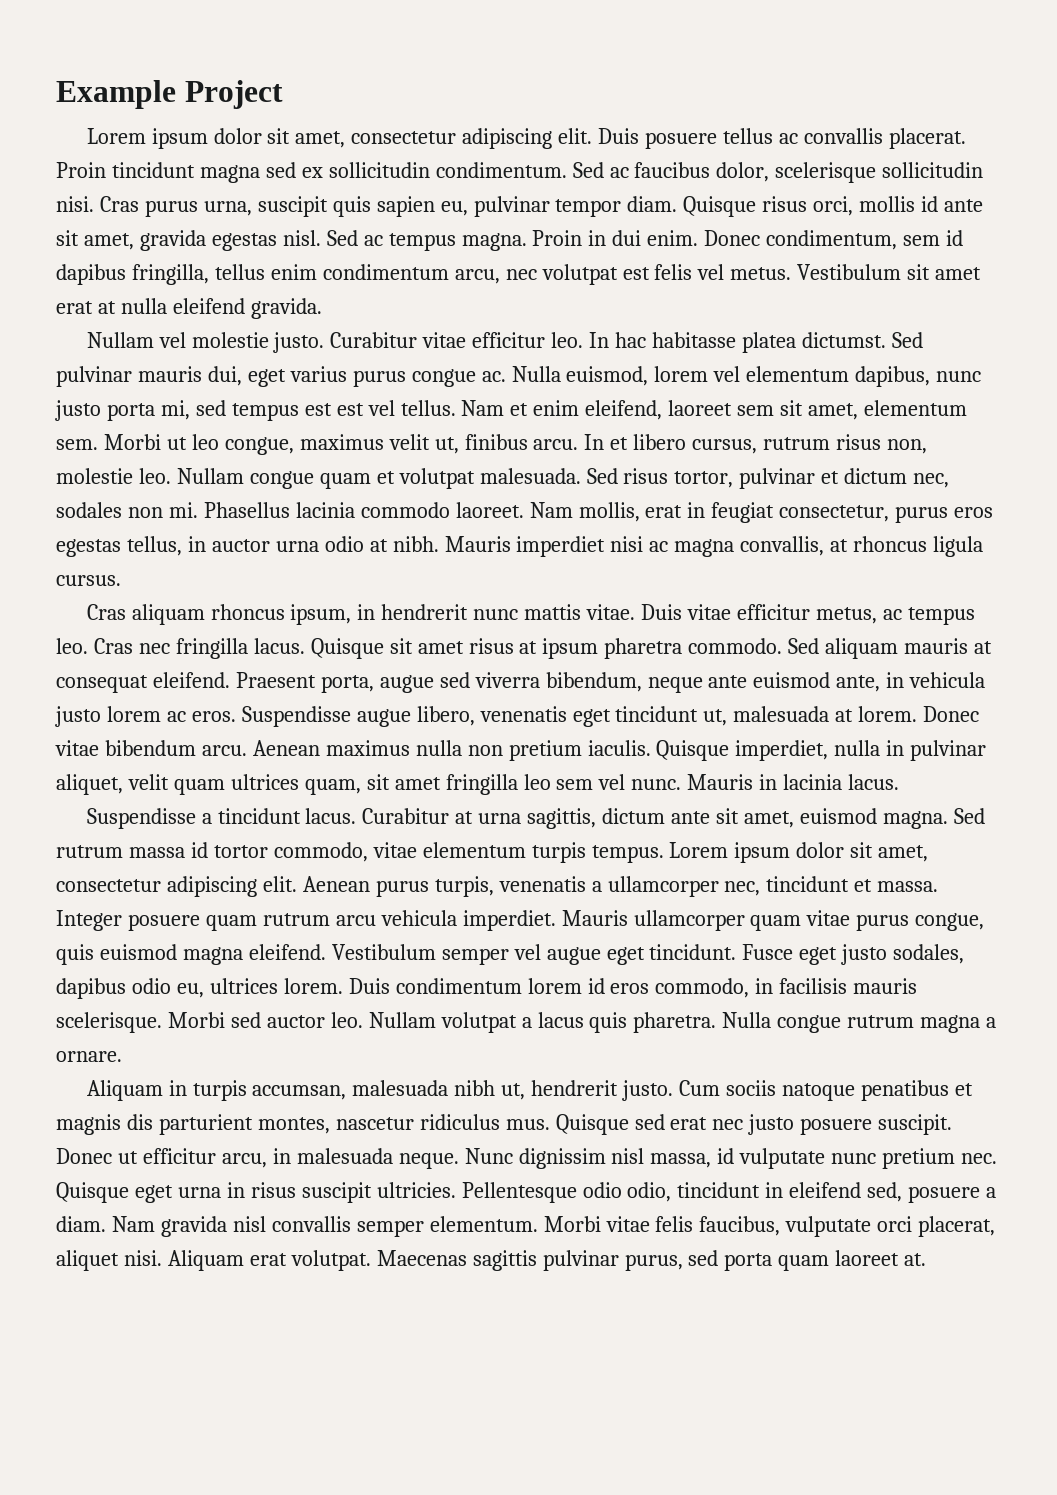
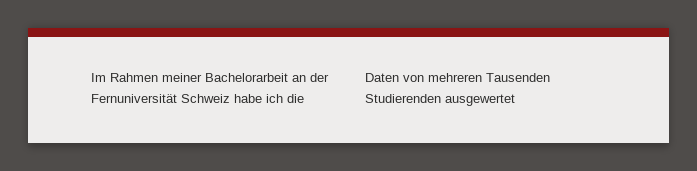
[56,80,283,109] [86,128,966,149] [56,162,984,183] [56,196,984,217] [56,230,964,251] [56,264,982,285] [56,298,322,319] [86,332,923,353] [56,366,982,387] [55,400,967,421] [56,434,928,455] [56,468,950,489] [56,502,994,523] [56,536,984,557] [56,575,121,586] [86,604,975,625] [56,638,993,659] [56,672,986,693] [55,706,980,727] [55,740,987,761] [56,774,900,795] [86,808,985,829] [56,842,929,863] [56,876,939,897] [56,910,985,931] [56,944,965,965] [56,978,918,999] [56,1012,997,1033] [56,1051,122,1062] [86,1080,973,1101] [56,1114,953,1135] [56,1148,998,1169] [56,1182,997,1203] [56,1216,996,1237] [56,1250,927,1271] Example Project // Lorem ipsum dolor sit amet, consectetur adipiscing elit. Duis posuere tellus ac convallis placerat. Proin tincidunt magna sed ex sollicitudin condimentum. Sed ac faucibus dolor, scelerisque sollicitudin nisi. Cras purus urna, suscipit quis sapien eu, pulvinar tempor diam. Quisque risus orci, mollis id ante sit amet, gravida egestas nisl. Sed ac tempus magna. Proin in dui enim. Donec condimentum, sem id dapibus fringilla, tellus enim condimentum arcu, nec volutpat est felis vel metus. Vestibulum sit amet erat at nulla eleifend gravida. // Nullam vel molestie justo. Curabitur vitae efficitur leo. In hac habitasse platea dictumst. Sed pulvinar mauris dui, eget varius purus congue ac. Nulla euismod, lorem vel elementum dapibus, nunc justo porta mi, sed tempus est est vel tellus. Nam et enim eleifend, laoreet sem sit amet, elementum sem. Morbi ut leo congue, maximus velit ut, finibus arcu. In et libero cursus, rutrum risus non, molestie leo. Nullam congue quam et volutpat malesuada. Sed risus tortor, pulvinar et dictum nec, sodales non mi. Phasellus lacinia commodo laoreet. Nam mollis, erat in feugiat consectetur, purus eros egestas tellus, in auctor urna odio at nibh. Mauris imperdiet nisi ac magna convallis, at rhoncus ligula cursus. // Cras aliquam rhoncus ipsum, in hendrerit nunc mattis vitae. Duis vitae efficitur metus, ac tempus leo. Cras nec fringilla lacus. Quisque sit amet risus at ipsum pharetra commodo. Sed aliquam mauris at consequat eleifend. Praesent porta, augue sed viverra bibendum, neque ante euismod ante, in vehicula justo lorem ac eros. Suspendisse augue libero, venenatis eget tincidunt ut, malesuada at lorem. Donec vitae bibendum arcu. Aenean maximus nulla non pretium iaculis. Quisque imperdiet, nulla in pulvinar aliquet, velit quam ultrices quam, sit amet fringilla leo sem vel nunc. Mauris in lacinia lacus. // Suspendisse a tincidunt lacus. Curabitur at urna sagittis, dictum ante sit amet, euismod magna. Sed rutrum massa id tortor commodo, vitae elementum turpis tempus. Lorem ipsum dolor sit amet, consectetur adipiscing elit. Aenean purus turpis, venenatis a ullamcorper nec, tincidunt et massa. Integer posuere quam rutrum arcu vehicula imperdiet. Mauris ullamcorper quam vitae purus congue, quis euismod magna eleifend. Vestibulum semper vel augue eget tincidunt. Fusce eget justo sodales, dapibus odio eu, ultrices lorem. Duis condimentum lorem id eros commodo, in facilisis mauris scelerisque. Morbi sed auctor leo. Nullam volutpat a lacus quis pharetra. Nulla congue rutrum magna a ornare. // Aliquam in turpis accumsan, malesuada nibh ut, hendrerit justo. Cum sociis natoque penatibus et magnis dis parturient montes, nascetur ridiculus mus. Quisque sed erat nec justo posuere suscipit. Donec ut efficitur arcu, in malesuada neque. Nunc dignissim nisl massa, id vulputate nunc pretium nec. Quisque eget urna in risus suscipit ultricies. Pellentesque odio odio, tincidunt in eleifend sed, posuere a diam. Nam gravida nisl convallis semper elementum. Morbi vitae felis faucibus, vulputate orci placerat, aliquet nisi. Aliquam erat volutpat. Maecenas sagittis pulvinar purus, sed porta quam laoreet at. -> [91,73,329,82] [91,94,304,103] [365,73,550,82] [365,94,515,106] Im Rahmen meiner Bachelorarbeit an der Fernuniversität Schweiz habe ich die Daten von mehreren Tausenden Studierenden ausgewertet

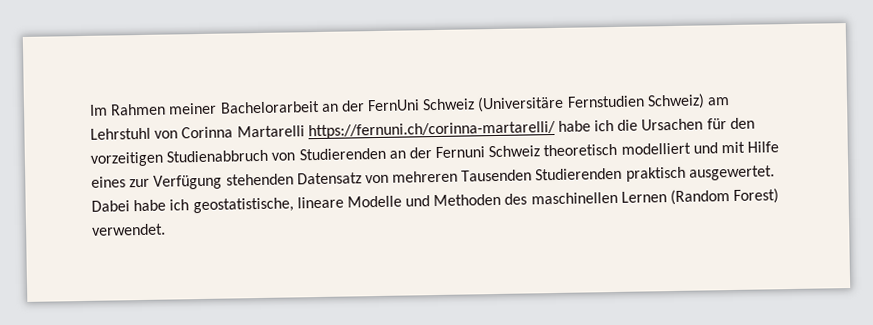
[91,94,304,103] [365,73,550,82] [365,94,515,106] Fernuniversität Schweiz habe ich die Daten von mehreren Tausenden Studierenden ausgewertet -> [367,93,731,113] [90,117,755,140] [90,141,780,167] [91,165,775,190] [91,188,780,214] [92,223,166,236] FernUni Schweiz (Universitäre Fernstudien Schweiz) am Lehrstuhl von Corinna Martarelli https://fernuni.ch/corinna-martarelli/ habe ich die Ursachen für den vorzeitigen Studienabbruch von Studierenden an der Fernuni Schweiz theoretisch modelliert und mit Hilfe eines zur Verfügung stehenden Datensatz von mehreren Tausenden Studierenden praktisch ausgewertet. Dabei habe ich geostatistische, lineare Modelle und Methoden des maschinellen Lernen (Random Forest) verwendet.

